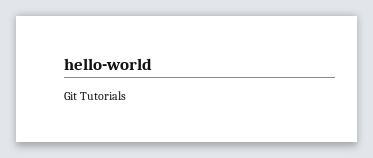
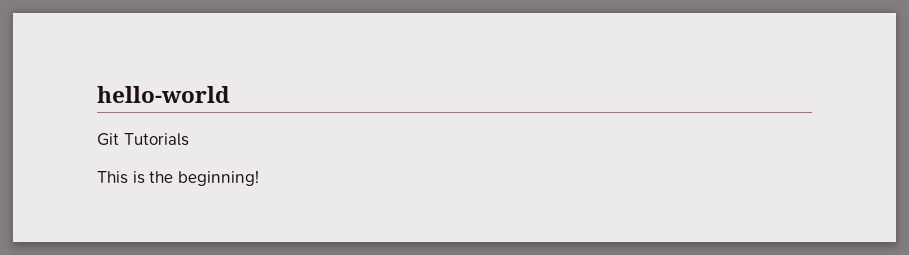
(127, 95) none -> [97,170,259,186] // This is the beginning!

